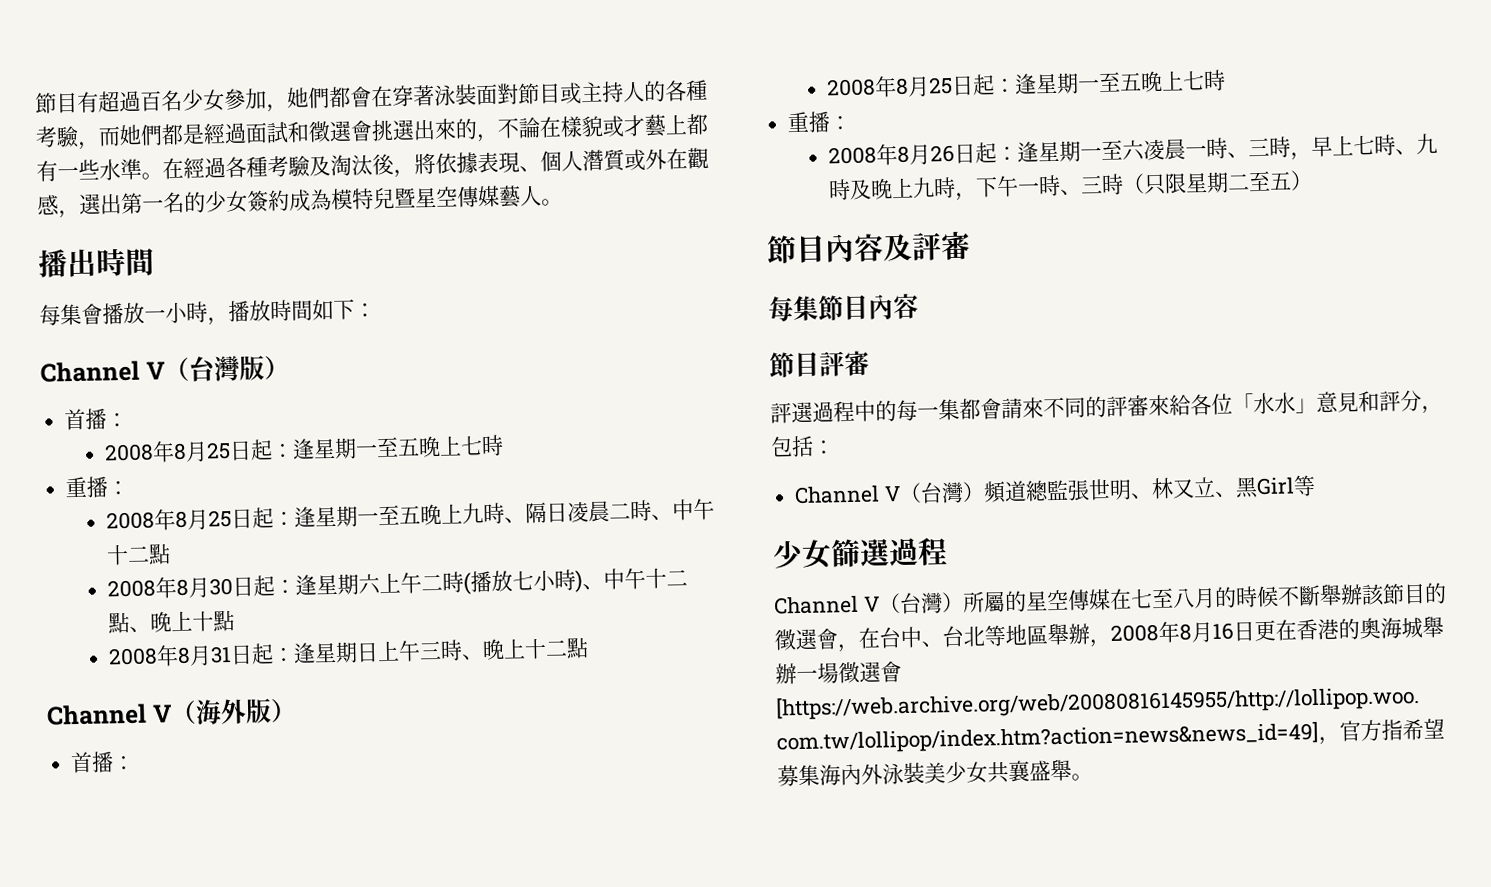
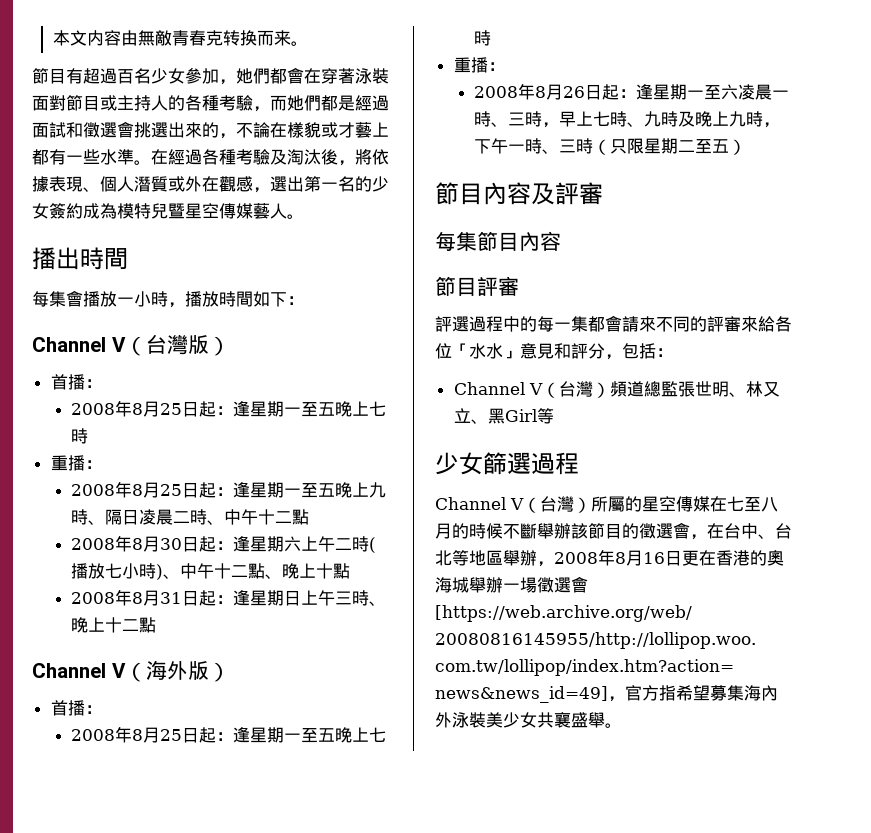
(35, 103) none -> [52,30,308,46] 本文内容由無敵青春克转换而来。 //

